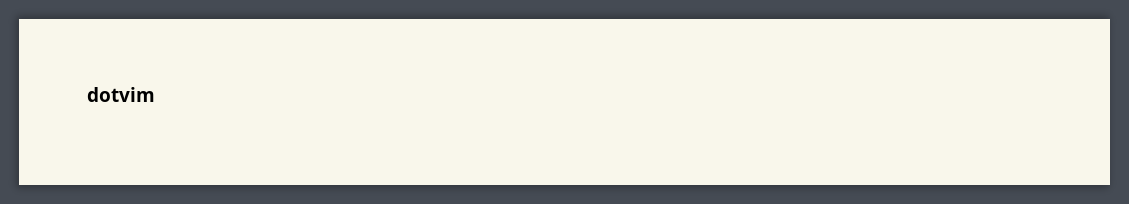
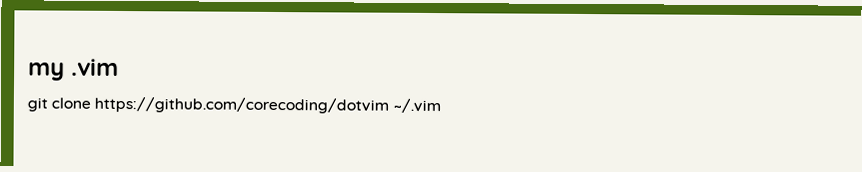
[87,87,155,102] dotvim -> [28,58,119,81] [27,96,441,114] my .vim // git clone https://github.com/corecoding/dotvim ~/.vim

